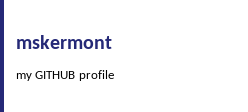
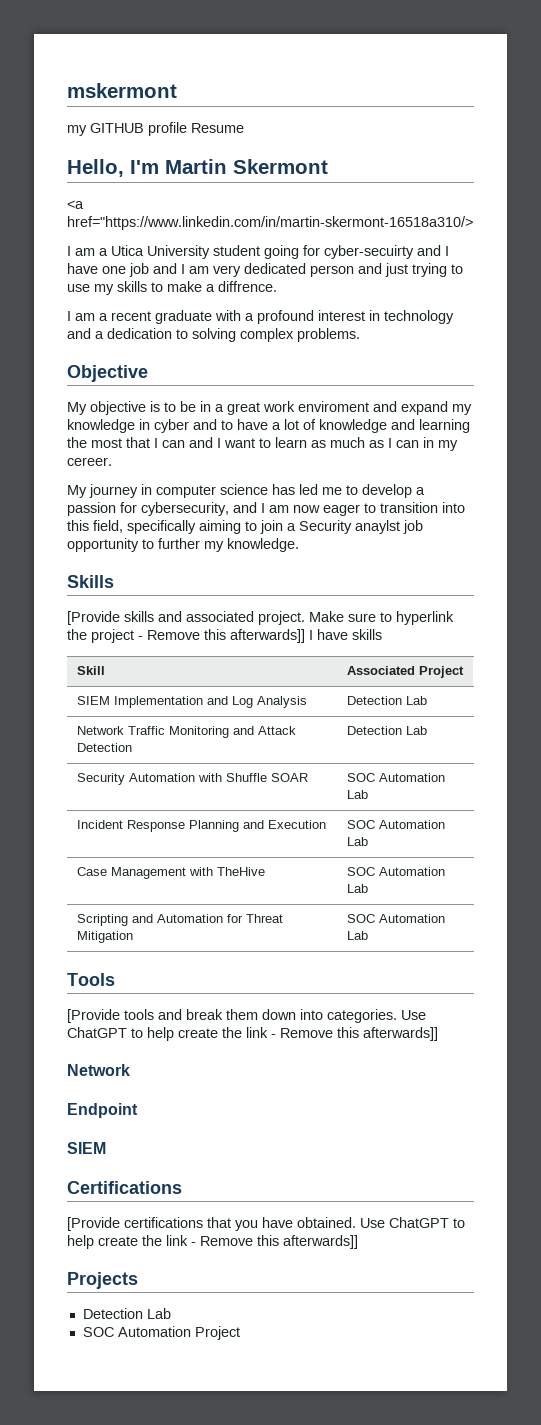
(114, 75) none -> [191,123,244,133] [67,159,328,177] [67,200,84,209] [67,216,473,230] [67,245,449,259] [67,263,463,277] [67,281,277,295] [67,310,454,324] [67,328,360,342] [67,365,148,382] [67,401,472,415] [67,419,470,433] [67,437,458,451] [67,457,112,466] [67,484,425,498] [67,502,465,516] [67,520,423,534] [67,538,299,552] [67,575,114,588] [67,611,454,625] [67,629,382,643] [76,666,105,675] [346,666,464,678] [76,696,307,708] [346,696,427,705] [76,726,296,738] [76,743,132,752] [346,726,427,735] [76,773,308,785] [346,773,445,782] [346,790,368,799] [76,820,326,832] [346,820,445,829] [346,837,368,846] [76,867,265,879] [346,867,445,876] [346,884,368,893] [76,914,283,926] [76,931,133,943] [346,914,445,923] [346,931,368,940] [67,973,115,986] [67,1009,426,1023] [67,1027,438,1041] [67,1064,130,1076] [67,1103,138,1118] [67,1142,106,1154] [67,1181,182,1194] [67,1217,465,1231] [67,1235,358,1249] [67,1272,138,1289] [82,1308,171,1319] [82,1326,240,1340] Resume // Hello, I'm Martin Skermont // <a href="https://www.linkedin.com/in/martin-skermont-16518a310/> // I am a Utica University student going for cyber-secuirty and I have one job and I am very dedicated person and just trying to use my skills to make a diffrence. // I am a recent graduate with a profound interest in technology and a dedication to solving complex problems. // Objective // My objective is to be in a great work enviroment and expand my knowledge in cyber and to have a lot of knowledge and learning the most that I can and I want to learn as much as I can in my cereer. // My journey in computer science has led me to develop a passion for cybersecurity, and I am now eager to transition into this field, specifically aiming to join a Security anaylst job opportunity to further my knowledge. // Skills // [Provide skills and associated project. Make sure to hyperlink the project - Remove this afterwards]] I have skills // Skill | Associated Project // SIEM Implementation and Log Analysis | Detection Lab // Network Traffic Monitoring and Attack Detection | Detection Lab // Security Automation with Shuffle SOAR | SOC Automation Lab // Incident Response Planning and Execution | SOC Automation Lab // Case Management with TheHive | SOC Automation Lab // Scripting and Automation for Threat Mitigation | SOC Automation Lab // Tools // [Provide tools and break them down into categories. Use ChatGPT to help create the link - Remove this afterwards]] // Network // Endpoint // SIEM // Certifications // [Provide certifications that you have obtained. Use ChatGPT to help create the link - Remove this afterwards]] // Projects // Detection Lab // SOC Automation Project

